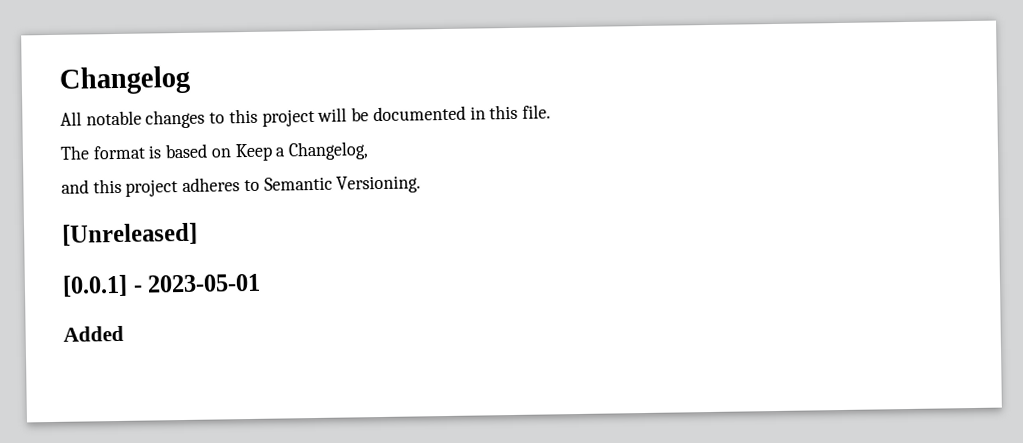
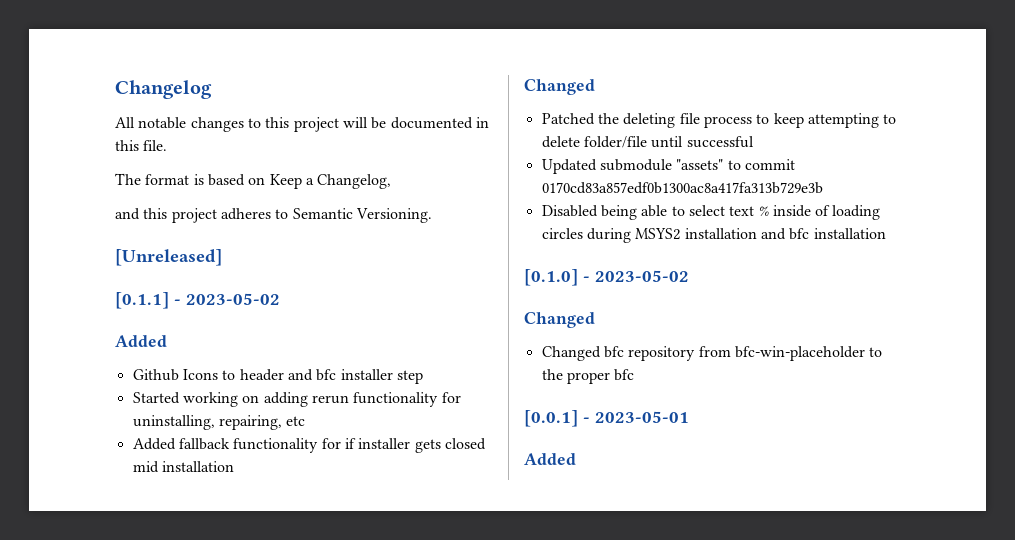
(198, 234) none -> [115,292,280,309] [115,335,167,347] [132,369,423,384] [132,392,461,407] [132,415,306,430] [132,438,486,453] [132,461,234,473] [524,79,595,95] [541,113,897,128] [541,136,754,148] [541,159,795,174] [541,182,823,194] [541,205,881,220] [541,228,886,243] [524,269,689,286] [524,312,595,328] [541,346,883,361] [541,369,635,384] // [0.1.1] - 2023-05-02 // Added // Github Icons to header and bfc installer step // Started working on adding rerun functionality for uninstalling, repairing, etc // Added fallback functionality for if installer gets closed mid installation // Changed // Patched the deleting file process to keep attempting to delete folder/file until successful // Updated submodule "assets" to commit 0170cd83a857edf0b1300ac8a417fa313b729e3b // Disabled being able to select text % inside of loading circles during MSYS2 installation and bfc installation // [0.1.0] - 2023-05-02 // Changed // Changed bfc repository from bfc-win-placeholder to the proper bfc

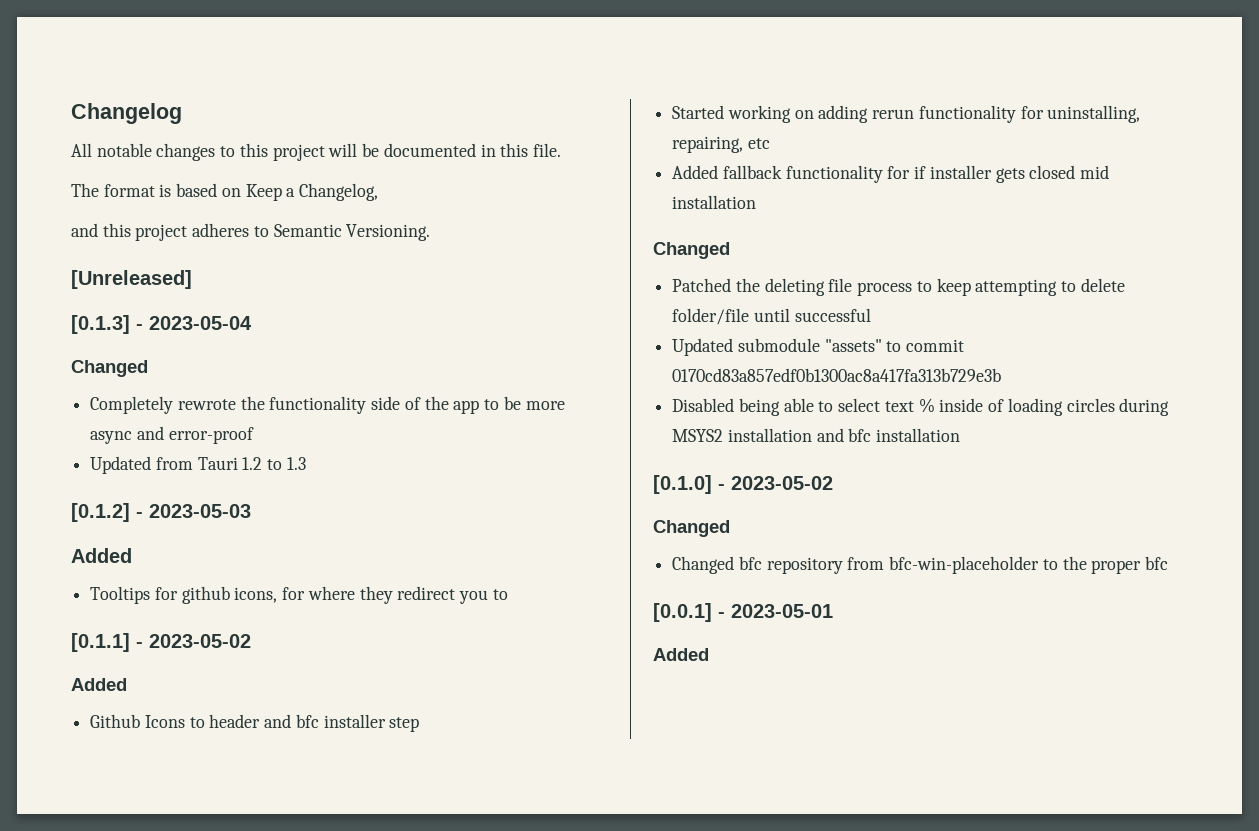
(222, 257) none -> [71,315,252,334] [71,360,148,377] [90,396,565,414] [90,426,254,444] [90,456,306,474] [71,503,251,522] [71,548,132,563] [90,586,508,604] // [0.1.3] - 2023-05-04 // Changed // Completely rewrote the functionality side of the app to be more async and error-proof // Updated from Tauri 1.2 to 1.3 // [0.1.2] - 2023-05-03 // Added // Tooltips for github icons, for where they redirect you to

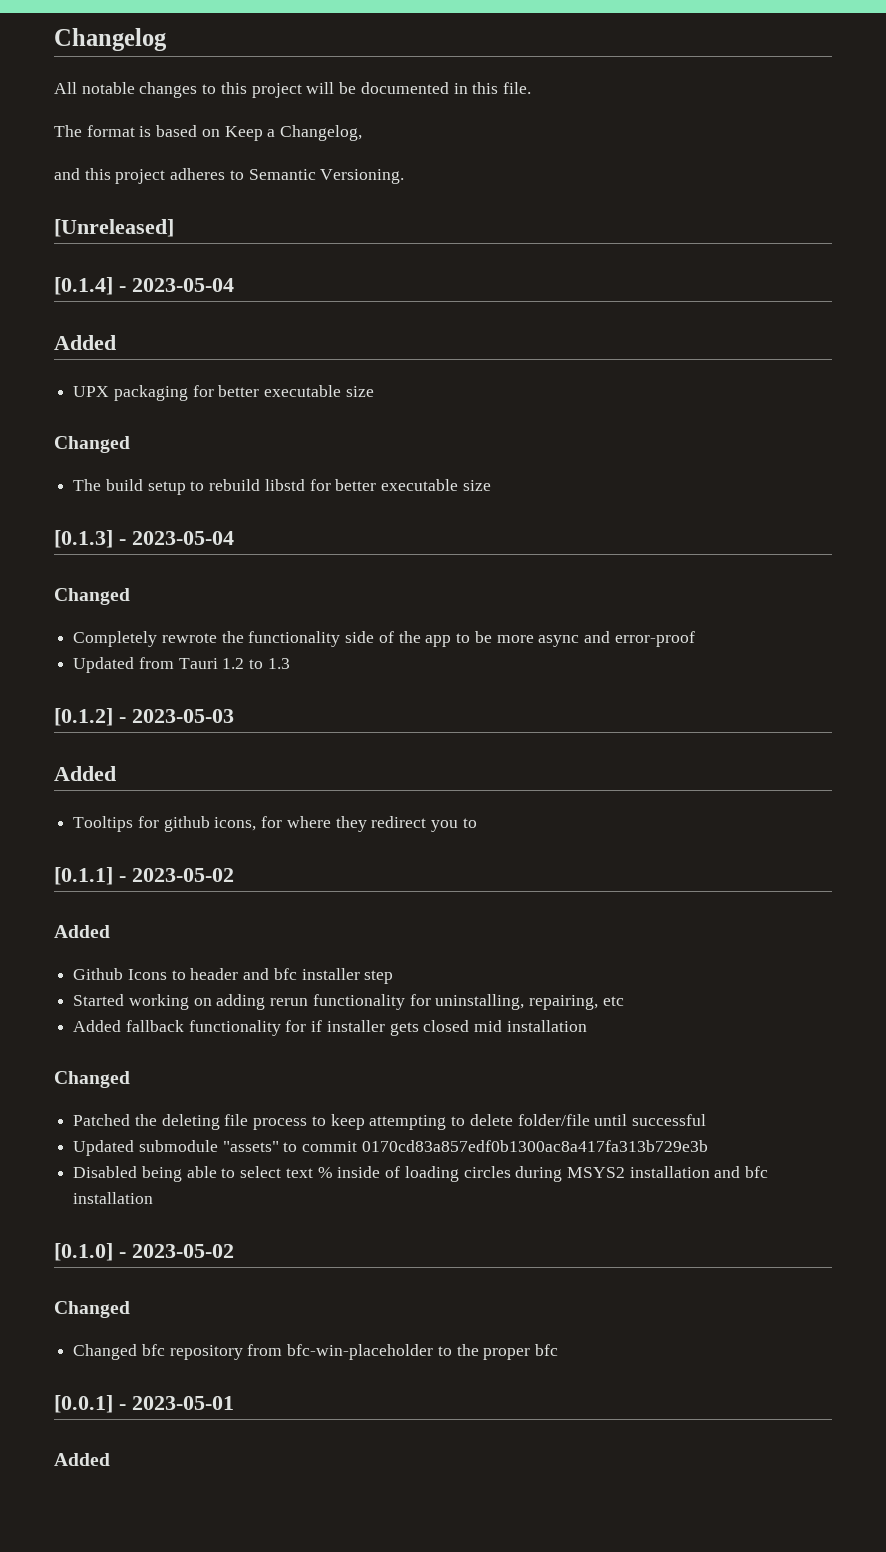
(192, 279) none -> [54,277,234,295] [54,335,116,350] [73,385,374,401] [54,436,130,453] [73,479,491,495] // [0.1.4] - 2023-05-04 // Added // UPX packaging for better executable size // Changed // The build setup to rebuild libstd for better executable size

